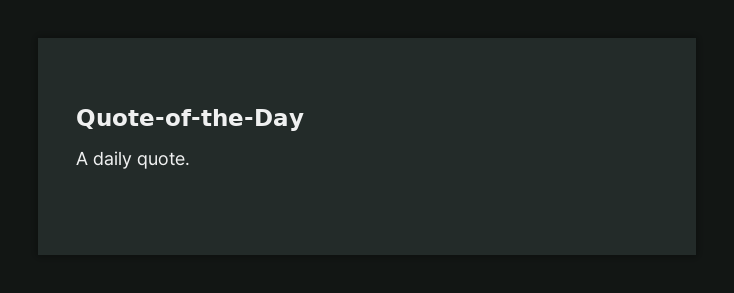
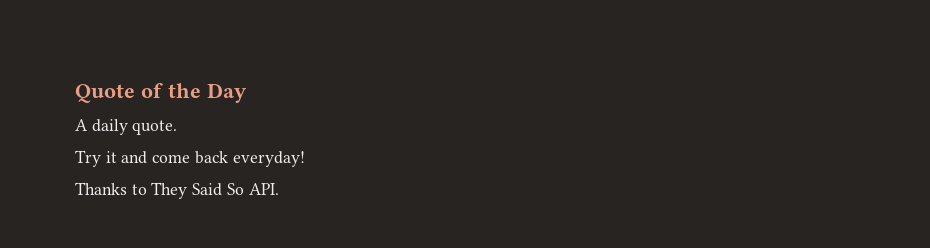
[76,109,304,131] Quote-of-the-Day -> [75,83,247,103] Quote of the Day
(190, 160) none -> [75,150,305,167] [75,182,279,199] // Try it and come back everyday! // Thanks to They Said So API.

